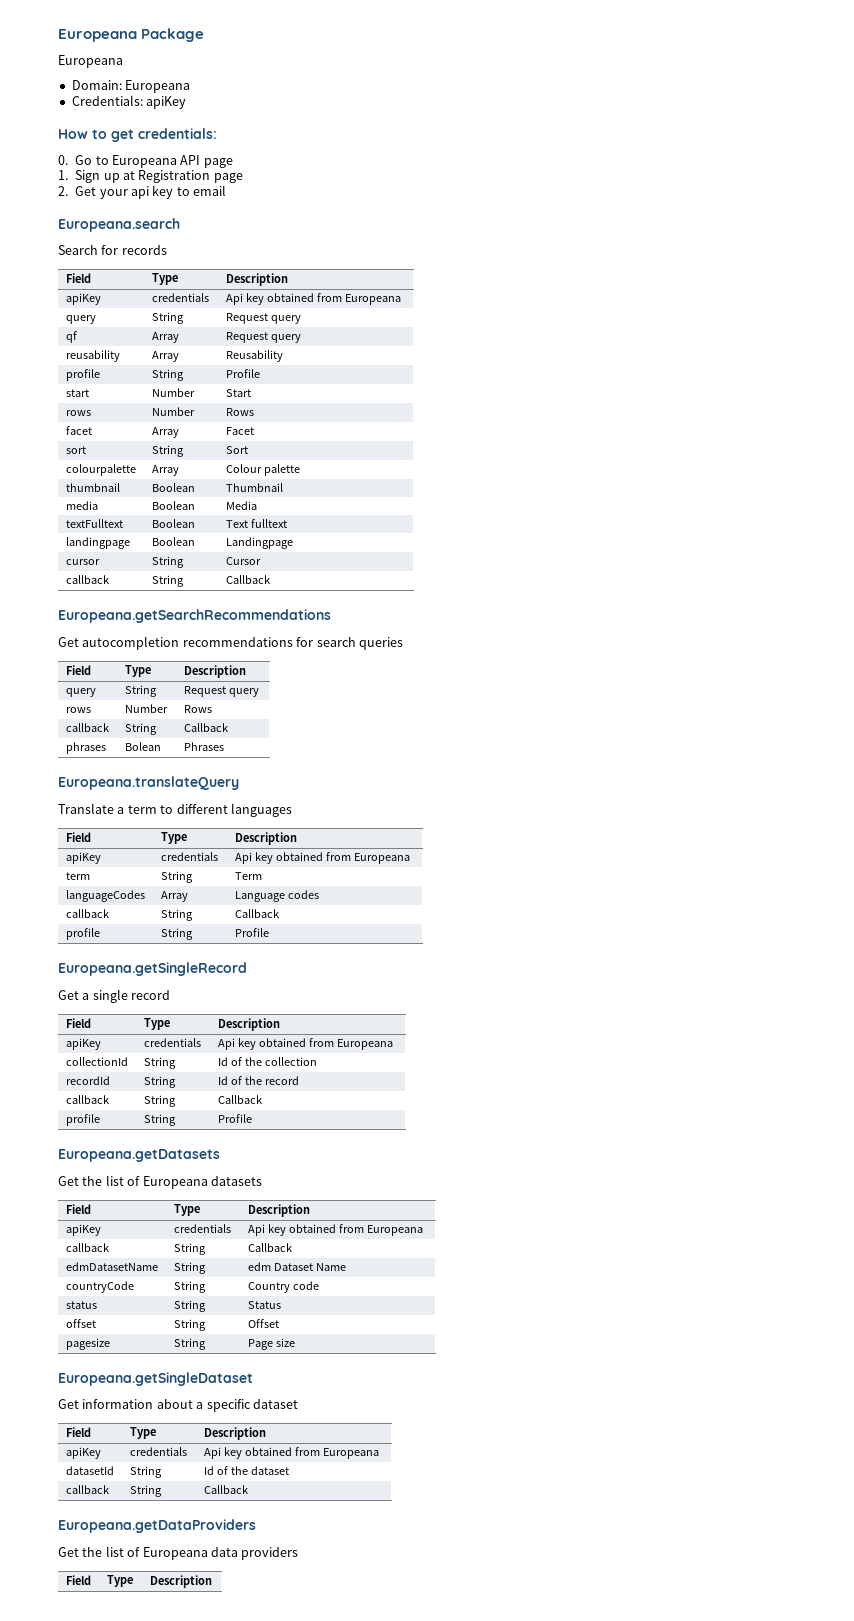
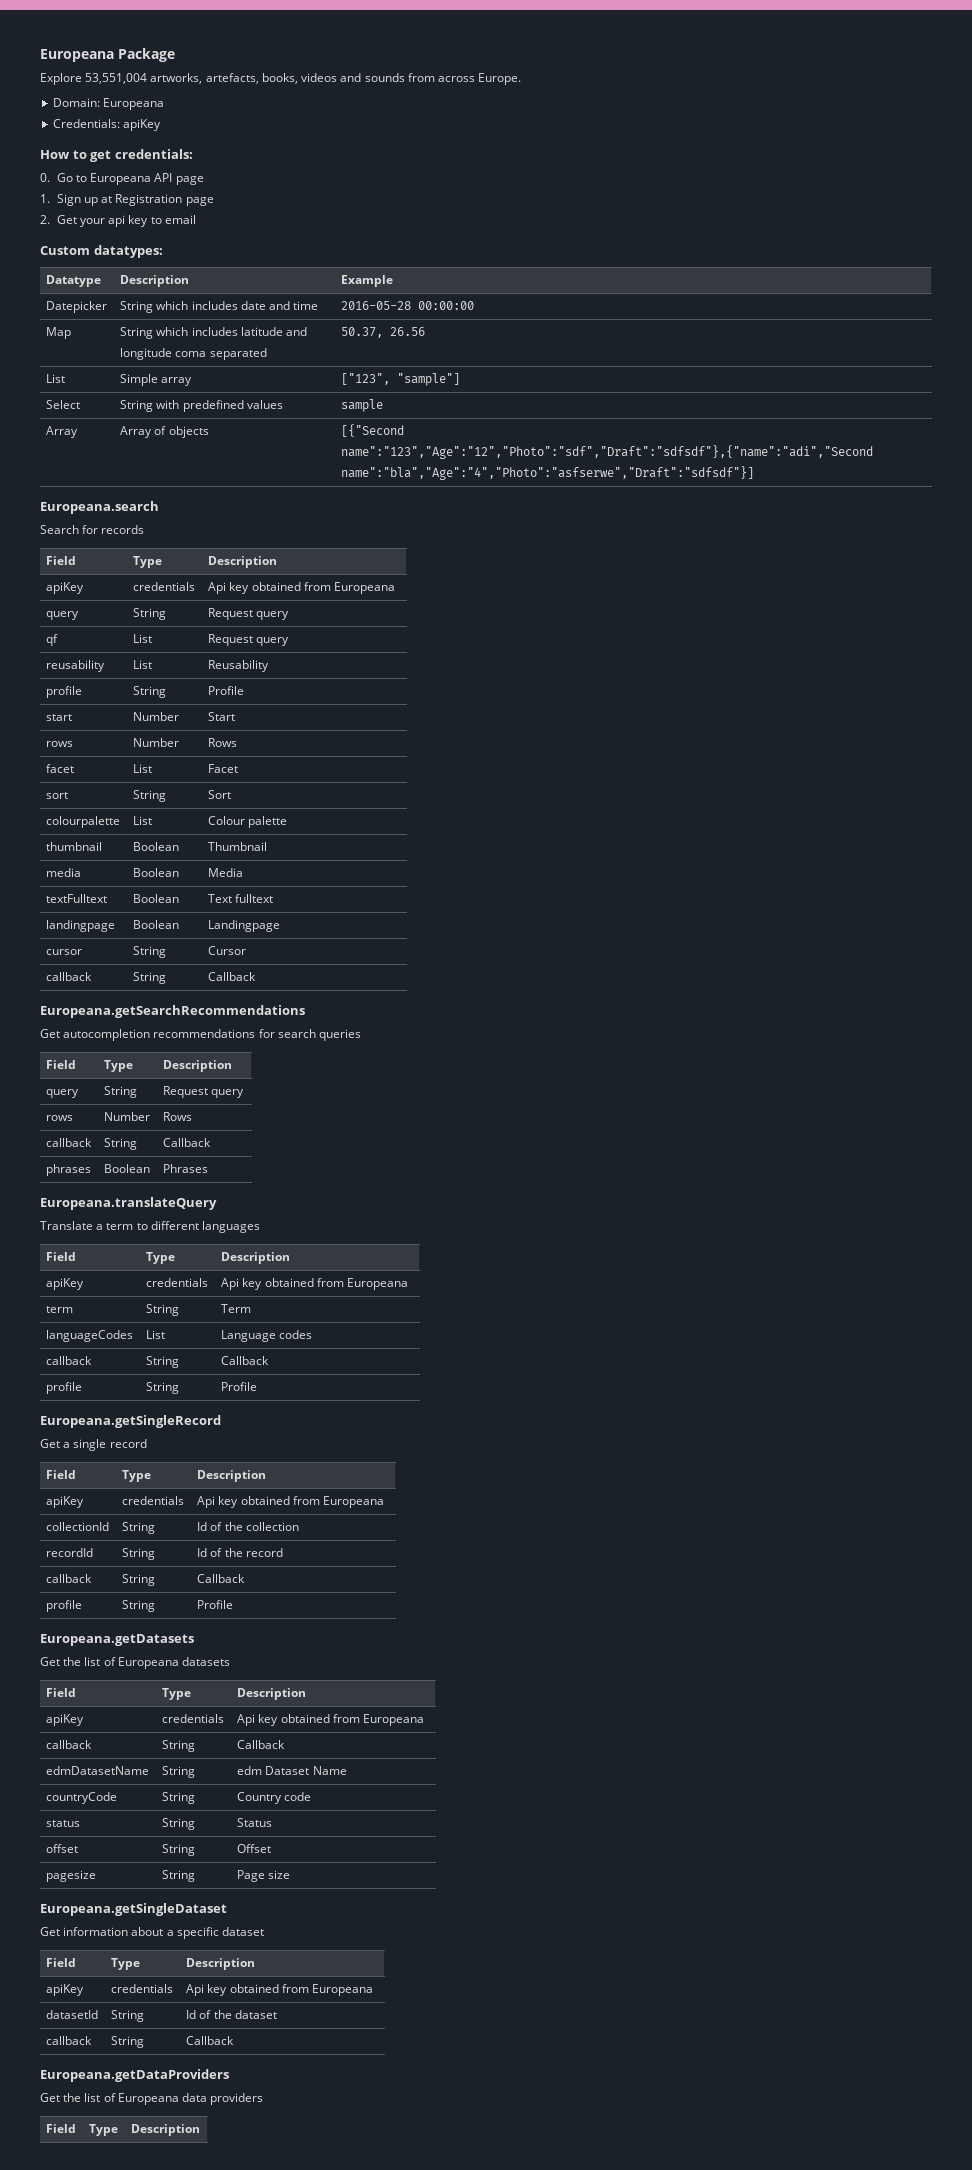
[58,55,123,68] Europeana -> [40,73,522,85] Explore 53,551,004 artworks, artefacts, books, videos and sounds from across Europe.
(227, 190) none -> [40,245,163,258] [46,275,102,287] [120,275,190,287] [341,275,394,287] [46,301,108,313] [120,301,319,313] [341,301,475,310] [46,327,72,339] [120,327,308,339] [120,348,267,360] [341,327,426,338] [46,374,66,383] [120,374,193,386] [341,373,461,386] [46,400,81,409] [120,400,283,412] [341,399,384,412] [46,426,79,438] [120,426,209,438] [341,424,405,437] [341,445,874,459] [341,466,755,480] // Custom datatypes: // Datatype | Description | Example // Datepicker | String which includes date and time | 2016-05-28 00:00:00 // Map | String which includes latitude and longitude coma separated | 50.37, 26.56 // List | Simple array | ["123", "sample"] // Select | String with predefined values | sample // Array | Array of objects | [{"Second name":"123","Age":"12","Photo":"sdf","Draft":"sdfsdf"},{"name":"adi","Second name":"bla","Age":"4","Photo":"asfserwe","Draft":"sdfsdf"}]
[151,332,179,343] Array -> [133,634,153,643] List
[151,351,179,362] Array -> [133,660,153,669] List
[151,427,179,438] Array -> [133,764,153,773] List
[151,465,179,476] Array -> [133,816,153,825] List
[124,742,161,751] Bolean -> [104,1164,151,1173] Boolean
[160,891,188,902] Array -> [146,1330,166,1339] List

